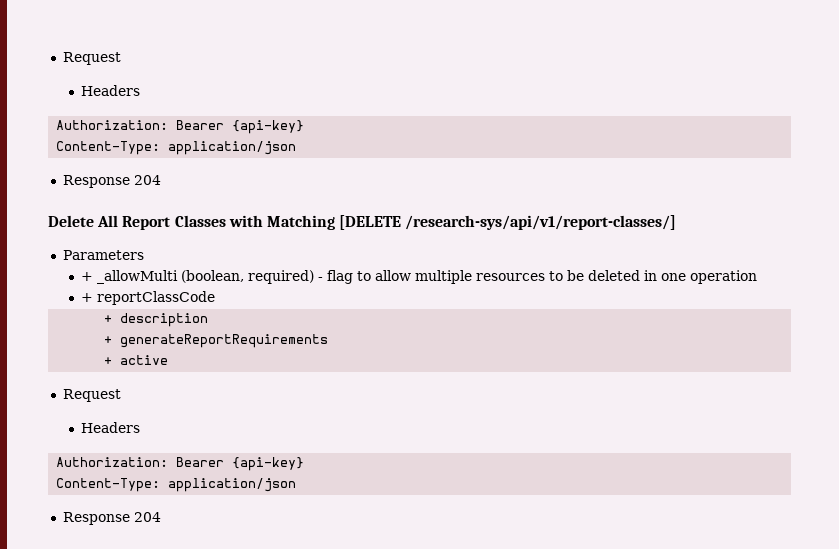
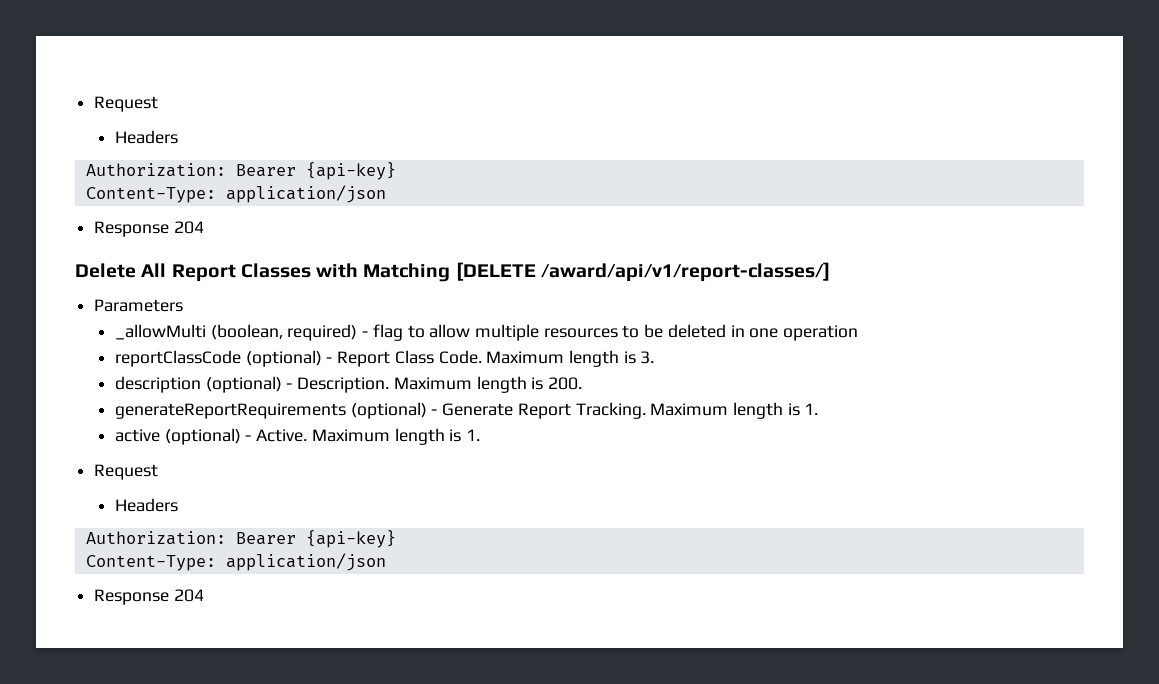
[405,215,677,230] /research-sys/api/v1/report-classes/] -> [540,262,830,282] /award/api/v1/report-classes/]
[81,272,94,281] + -> (184, 305) none
[81,293,94,302] + -> (859, 333) none
[104,313,209,327] [104,334,329,348] [104,355,169,365] // + description // + generateReportRequirements // + active -> [245,350,655,367] [114,376,582,393] [114,402,819,419] [114,428,480,445] (optional) - Report Class Code. Maximum length is 3. // description (optional) - Description. Maximum length is 200. // generateReportRequirements (optional) - Generate Report Tracking. Maximum length is 1. // active (optional) - Active. Maximum length is 1.

